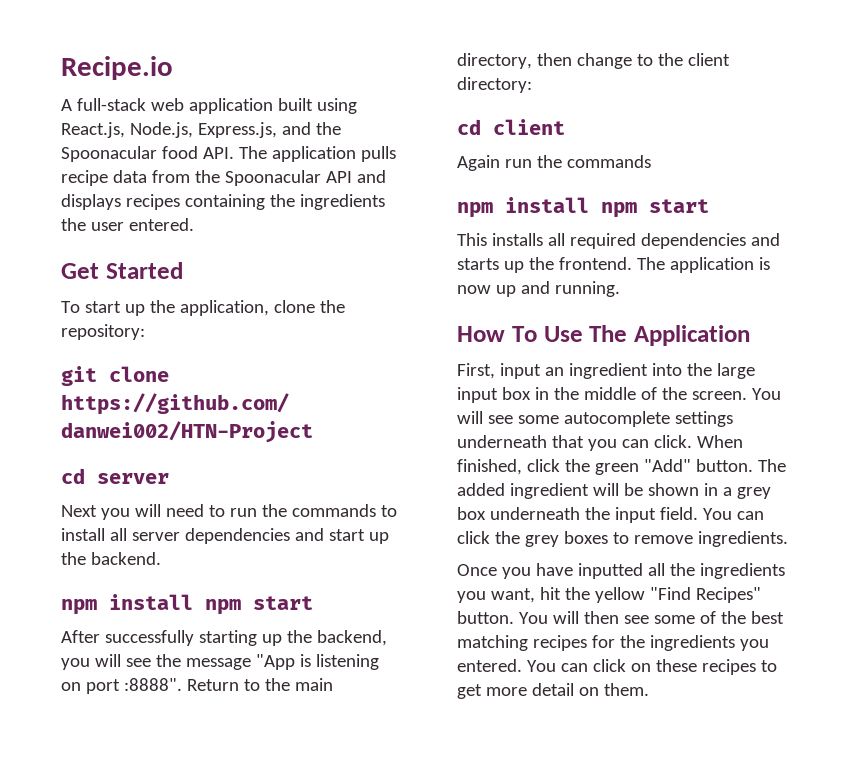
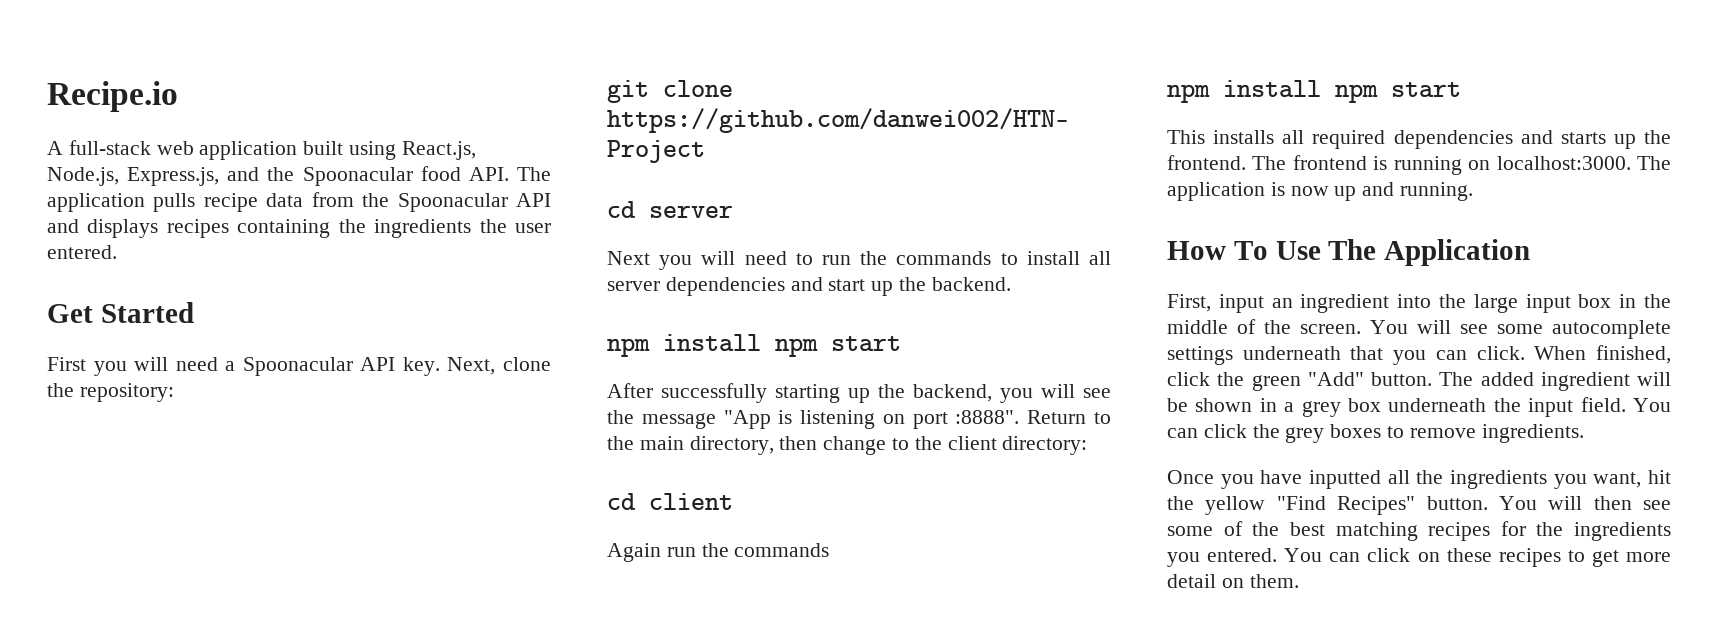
[61,300,269,316] To start up the application, -> [47,357,496,376] First you will need a Spoonacular API key. Next,
(665, 263) none -> [1292,155,1671,175] frontend is running on localhost:3000. The

